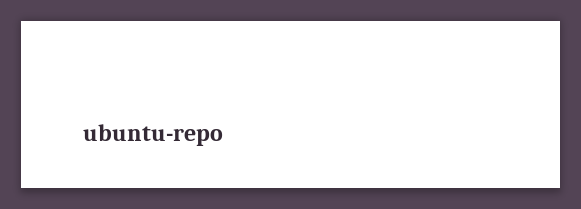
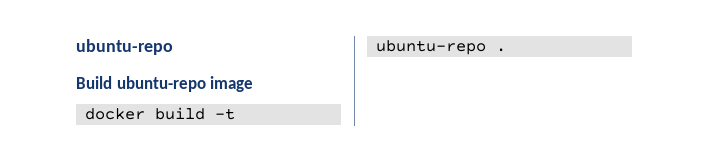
[83,124,223,146] ubuntu-repo -> [76,39,173,55] [76,76,254,92] [85,107,236,120] [376,40,507,55] ubuntu-repo // Build ubuntu-repo image // docker build -t ubuntu-repo .

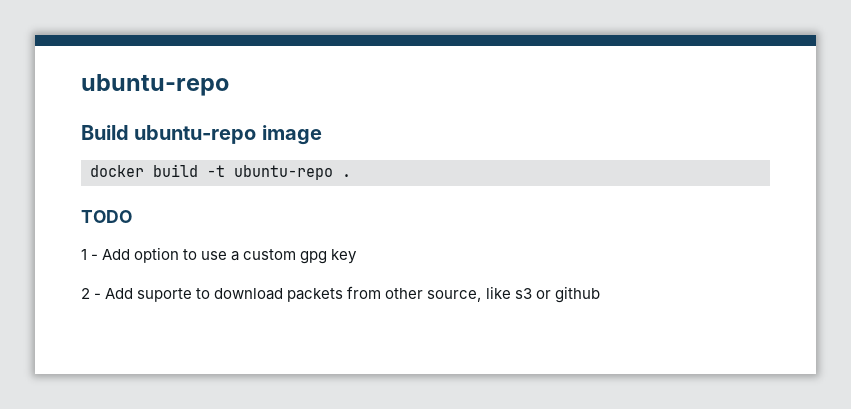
(507, 50) none -> [81,210,132,223] [81,247,358,264] [81,286,600,303] // TODO // 1 - Add option to use a custom gpg key // 2 - Add suporte to download packets from other source, like s3 or github

